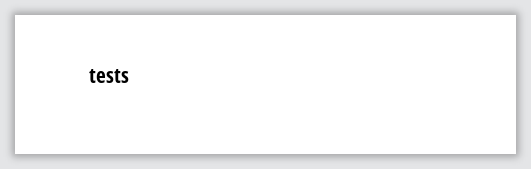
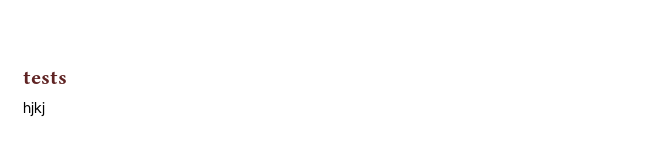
(129, 76) none -> [23,102,45,117] // hjkj

